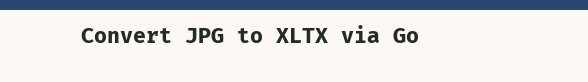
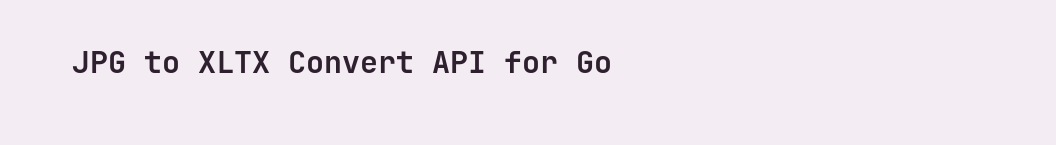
[81,28,172,43] Convert -> (72, 62) none
[341,25,380,43] via -> [288,51,558,73] Convert API for

